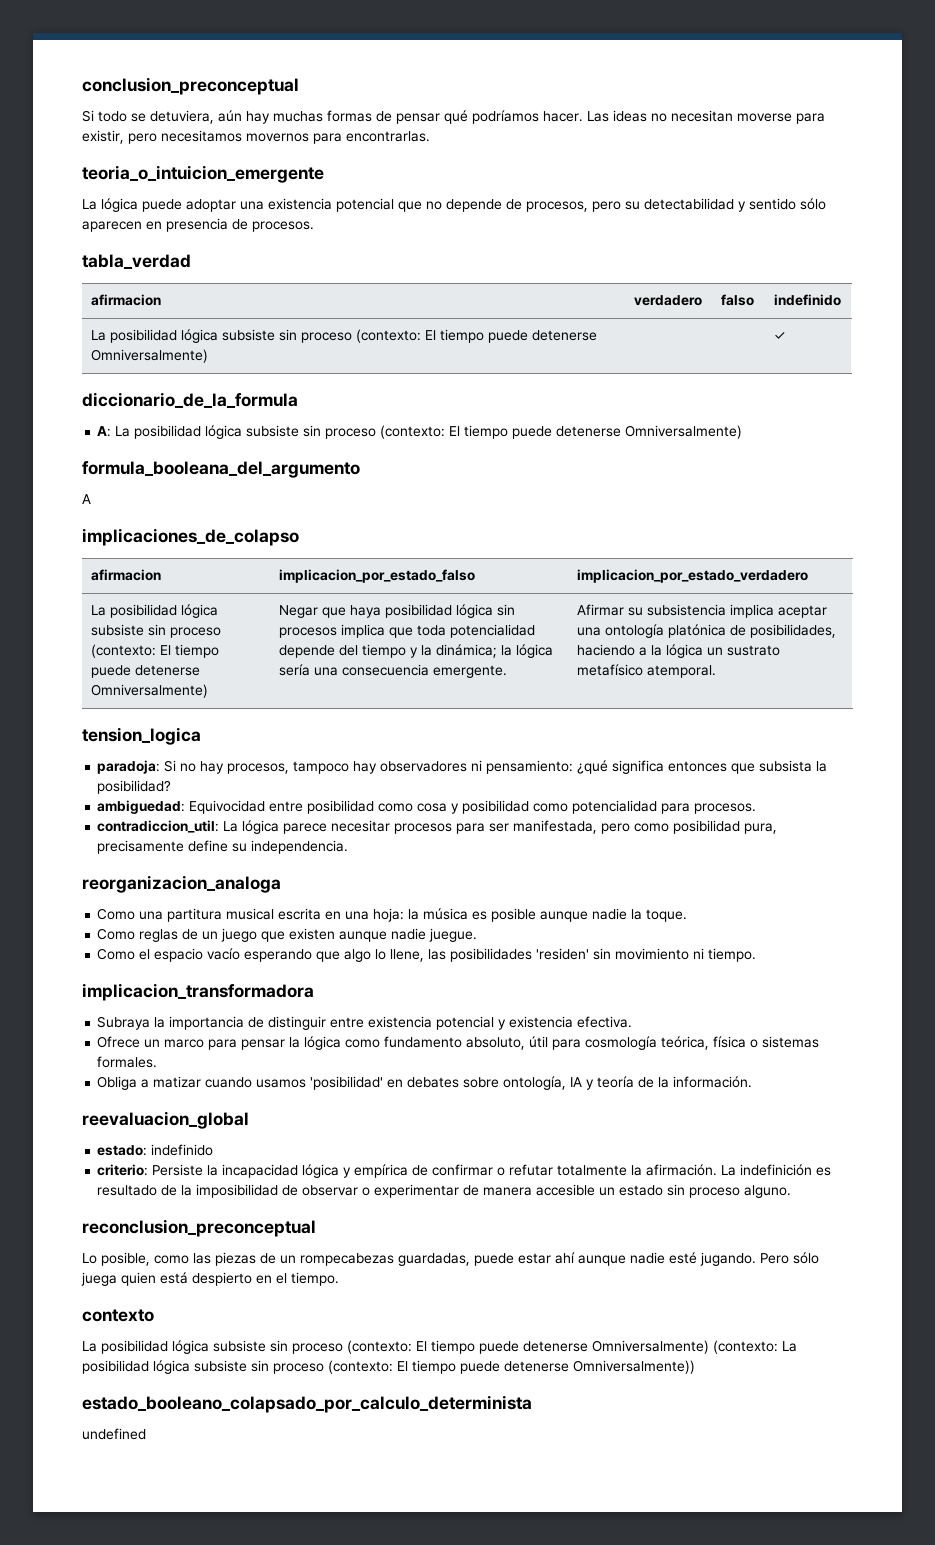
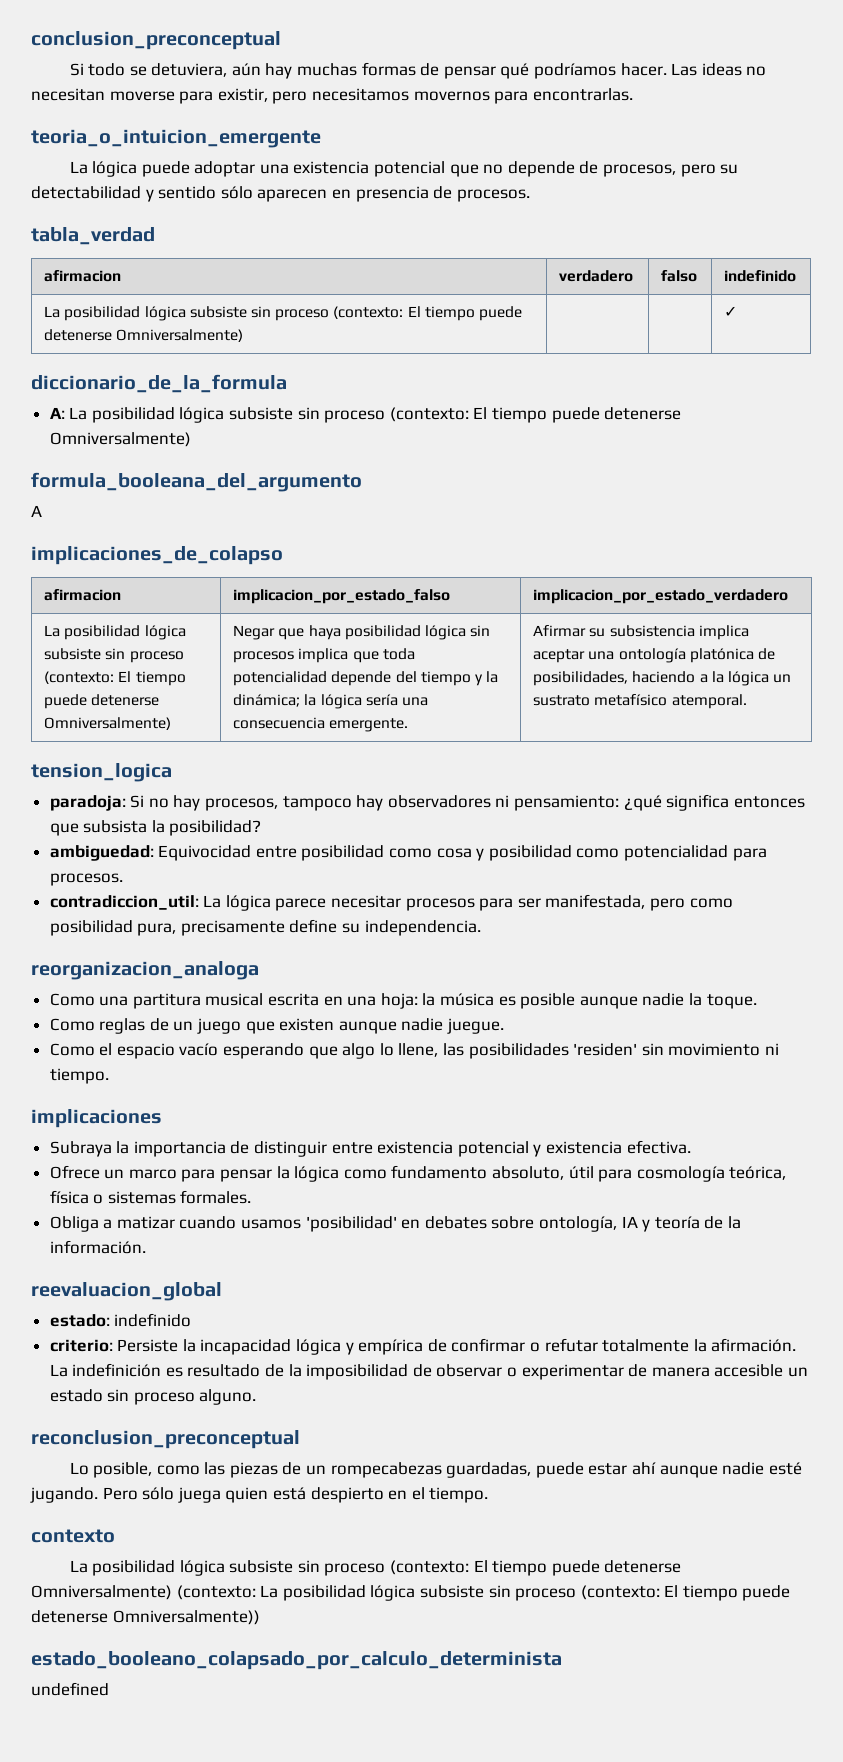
[82,983,314,1001] implicacion_transformadora -> [31,1109,162,1128] implicaciones

